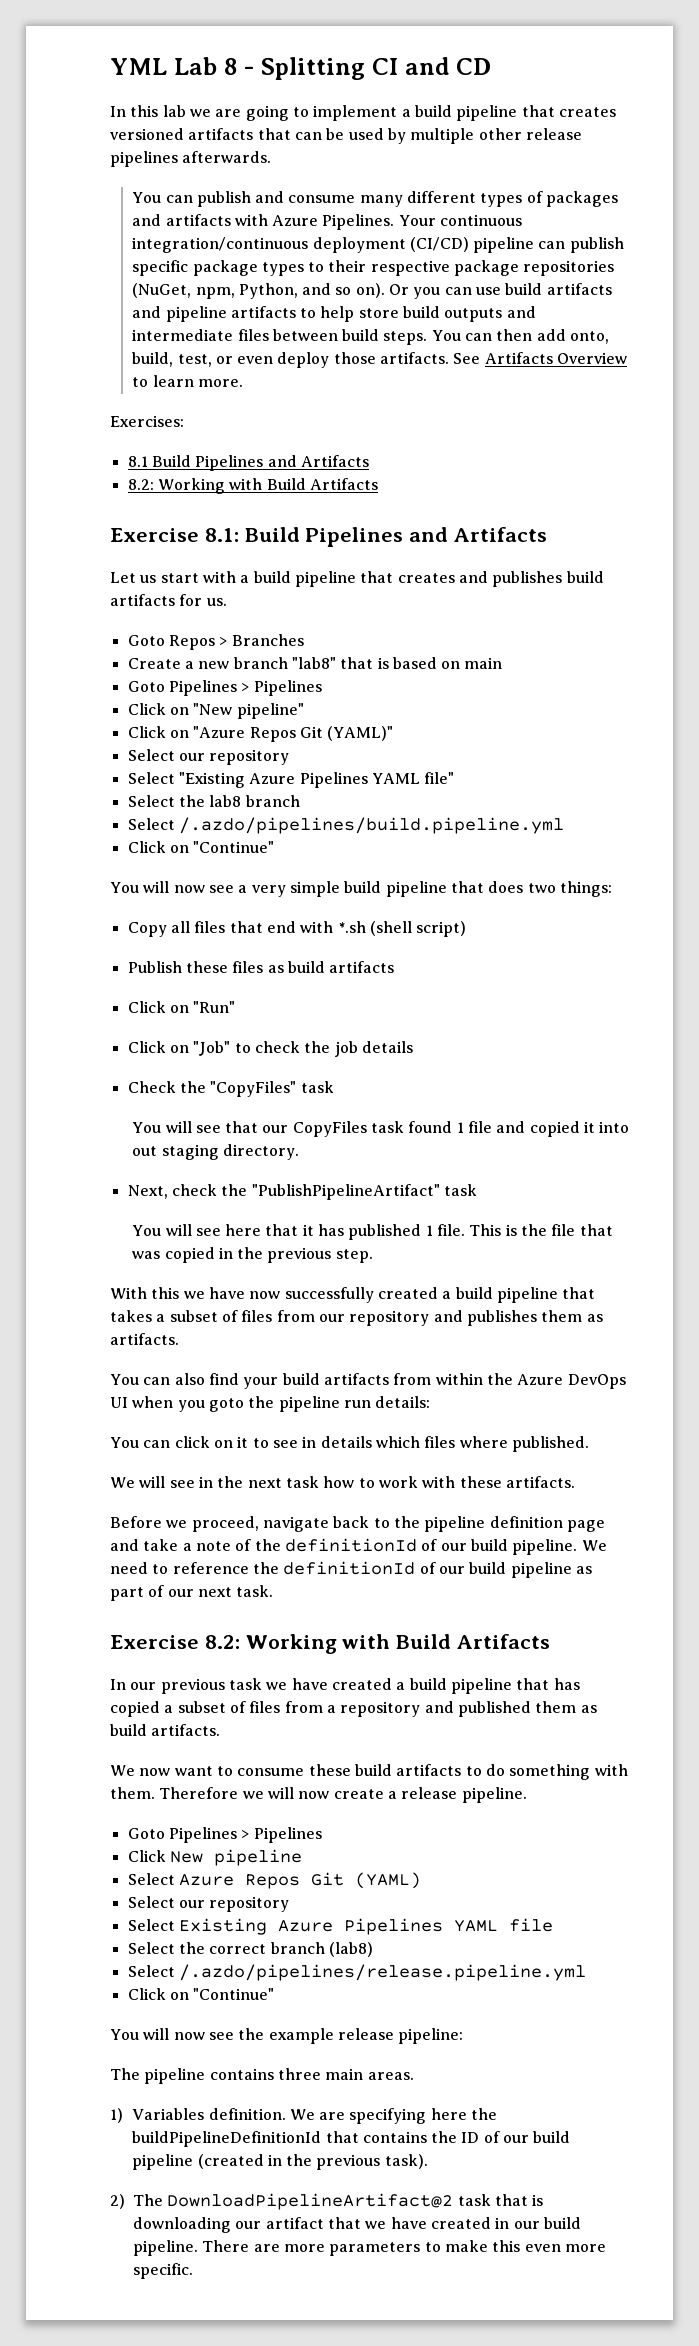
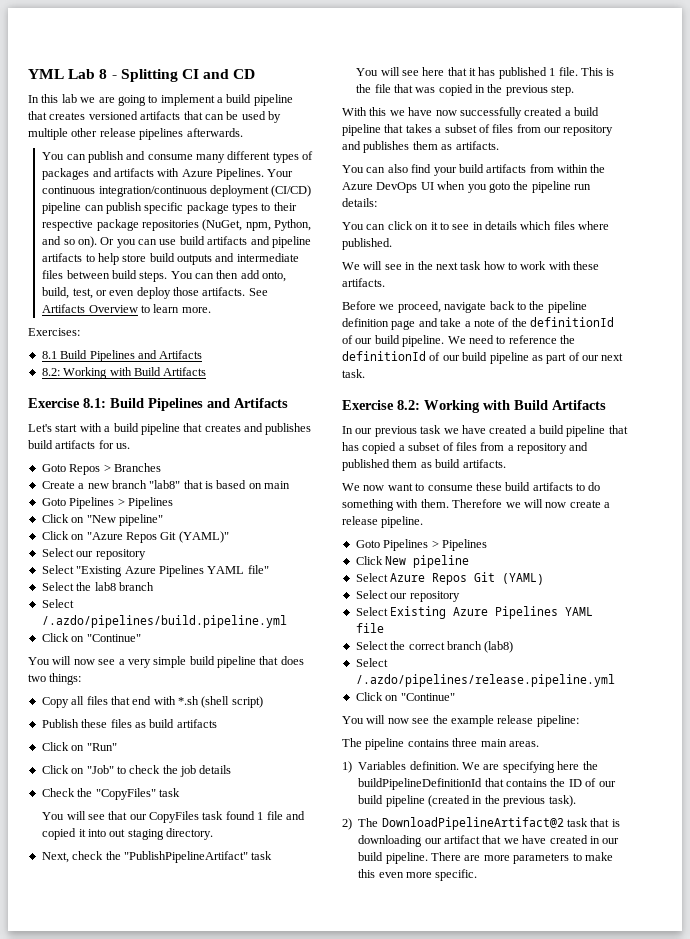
[110,572,157,583] Let us -> [28,424,52,432] Let's

